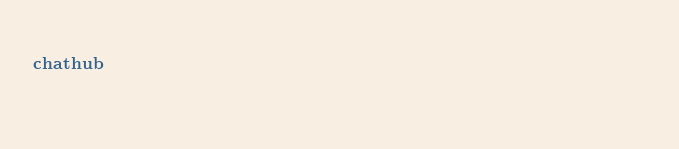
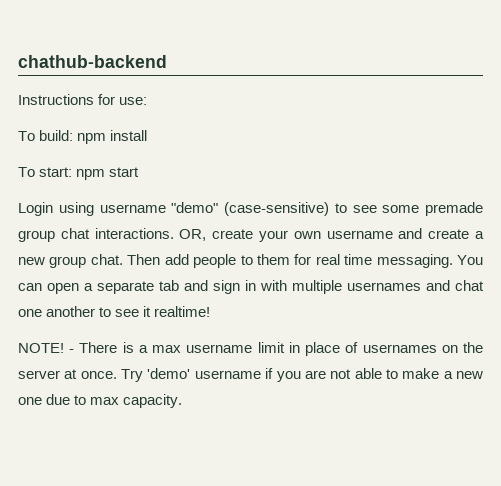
[33,57,104,69] chathub -> [18,55,167,68] [18,94,148,105] [18,130,148,144] [18,167,140,180] [18,202,483,216] [18,228,485,242] [18,254,484,268] [18,280,484,294] [18,306,211,317] [18,342,483,356] [18,368,483,382] [18,394,183,408] chathub-backend // Instructions for use: // To build: npm install // To start: npm start // Login using username "demo" (case-sensitive) to see some premade group chat interactions. OR, create your own username and create a new group chat. Then add people to them for real time messaging. You can open a separate tab and sign in with multiple usernames and chat one another to see it realtime! // NOTE! - There is a max username limit in place of usernames on the server at once. Try 'demo' username if you are not able to make a new one due to max capacity.

